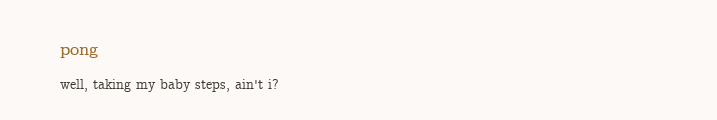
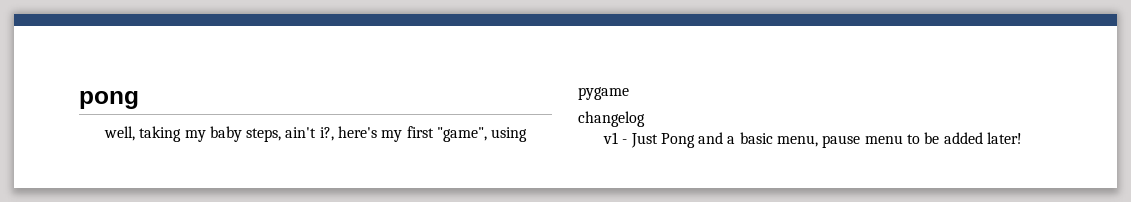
[268,79,279,89] i? -> [319,126,528,142] [578,87,629,100] [578,111,645,127] [602,132,1023,148] i?, here's my first "game", using pygame // changelog // v1 - Just Pong and a basic menu, pause menu to be added later!

